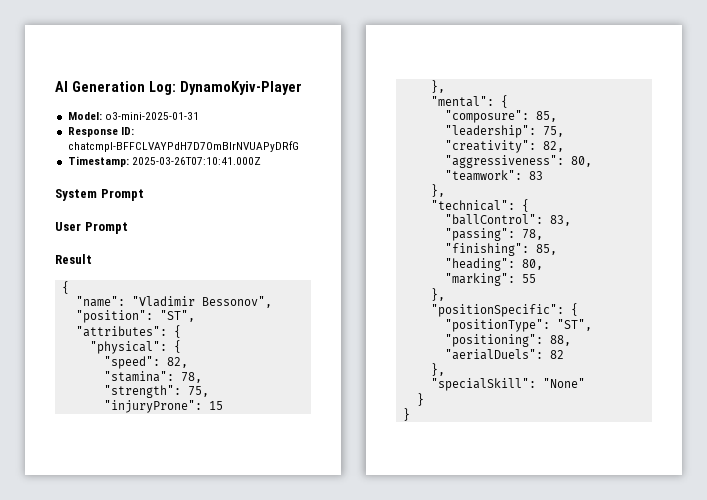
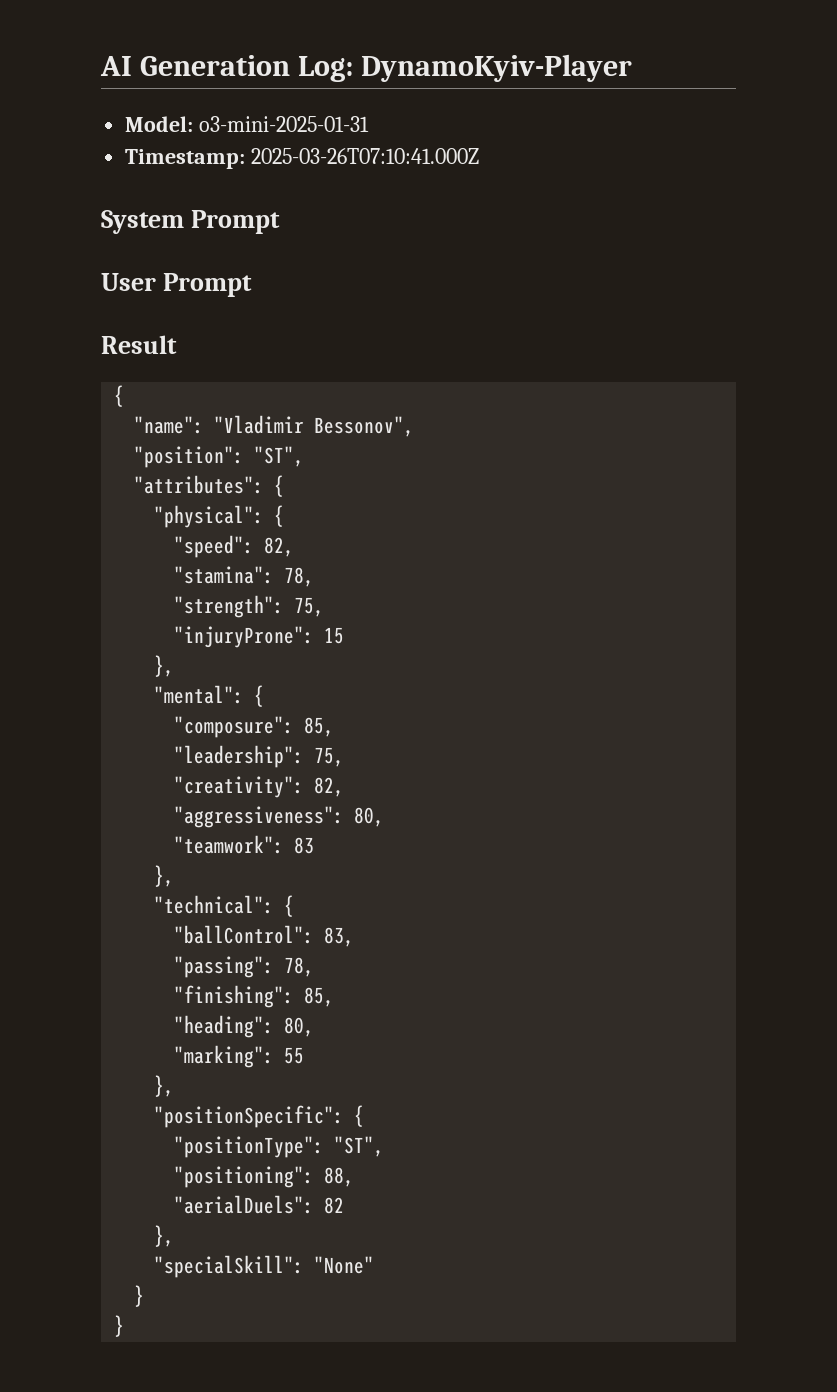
[67,127,134,137] [67,141,299,152] // Response ID: chatcmpl-BFFCLVAYPdH7D7OmBIrNVUAPyDRfG -> (370, 124) none

